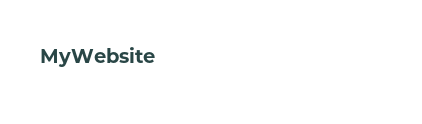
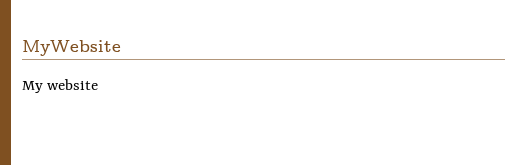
(155, 57) none -> [22,79,99,93] // My website

